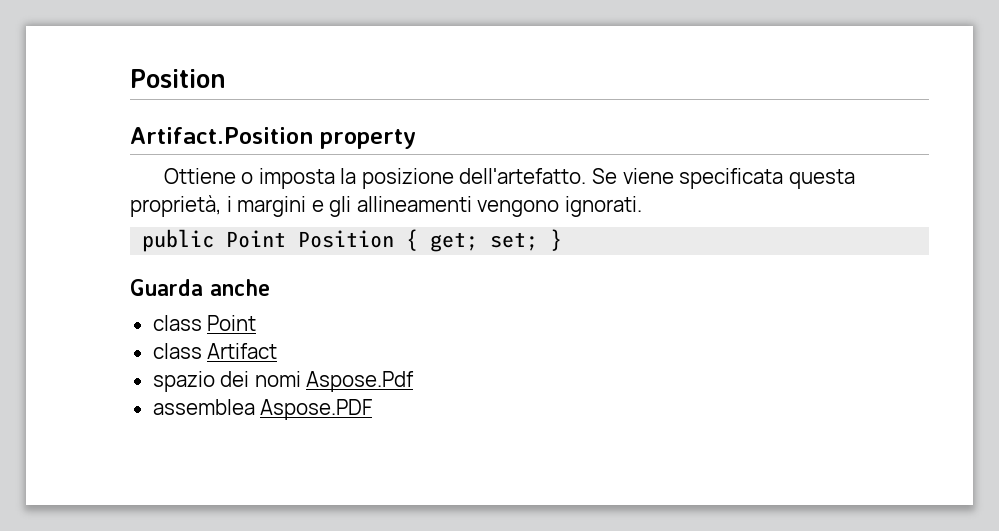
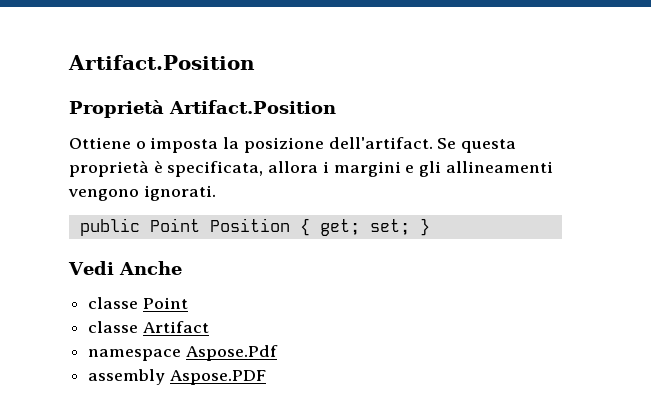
[130,69,226,88] [130,127,416,149] Position // Artifact.Position property -> [68,55,255,70] [69,100,336,118] Artifact.Position // Proprietà Artifact.Position
[459,168,855,189] [130,195,221,217] dell'artefatto. Se viene specificata questa proprietà, -> [328,137,517,153] [69,160,319,177] dell'artifact. Se questa proprietà è specificata, allora
[130,279,270,296] [152,315,202,331] Guarda anche // class -> [68,261,182,275] [88,297,139,309] Vedi Anche // classe
[152,343,202,359] class -> [88,321,139,333] classe
[152,371,301,392] spazio dei nomi -> [88,349,182,361] namespace
[152,399,255,415] assemblea -> [88,369,166,385] assembly

